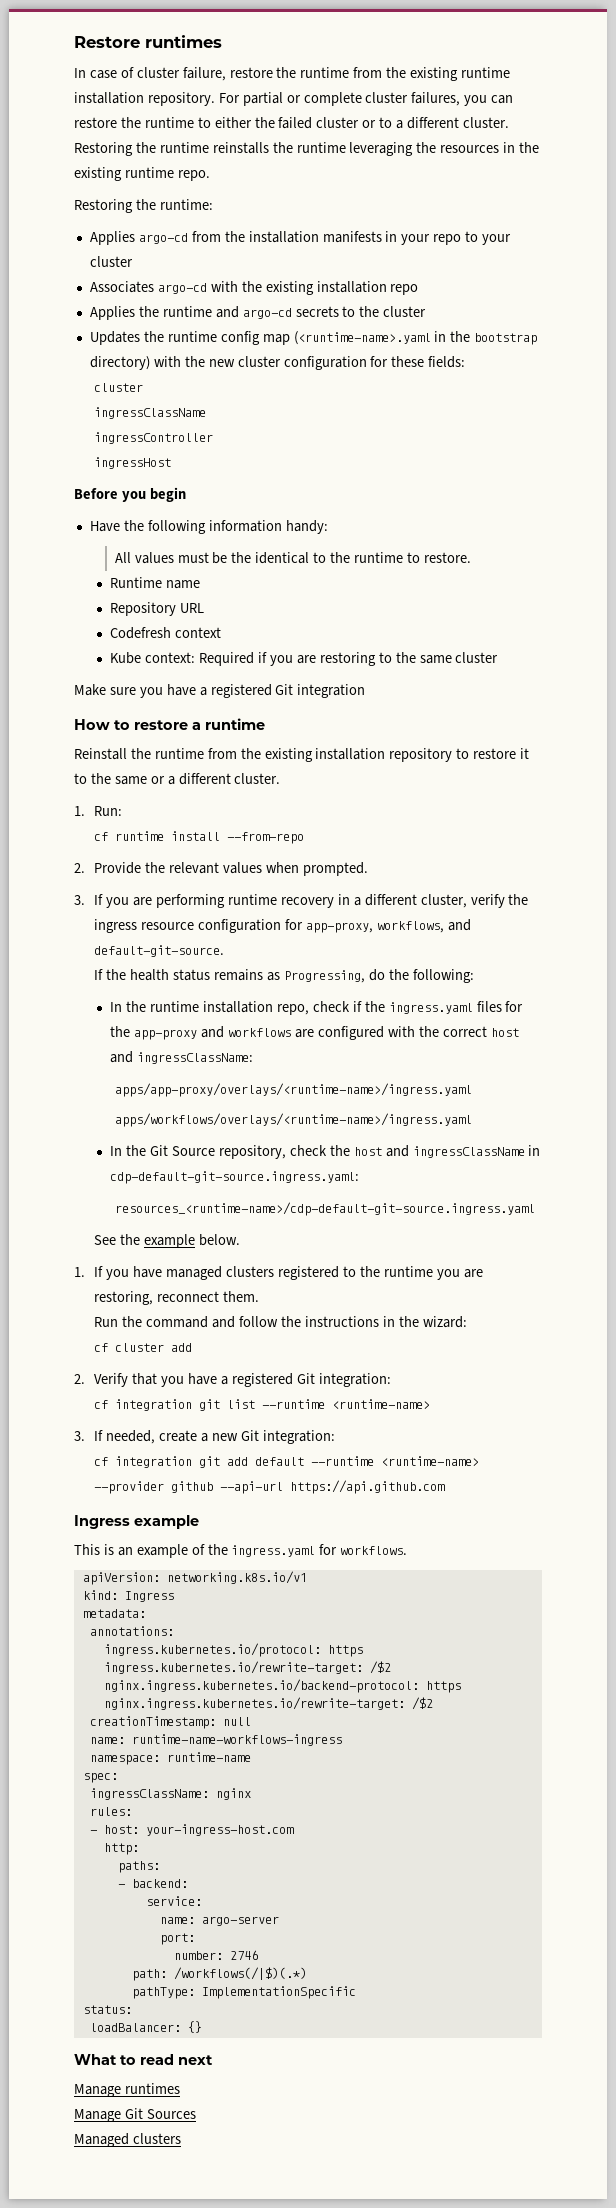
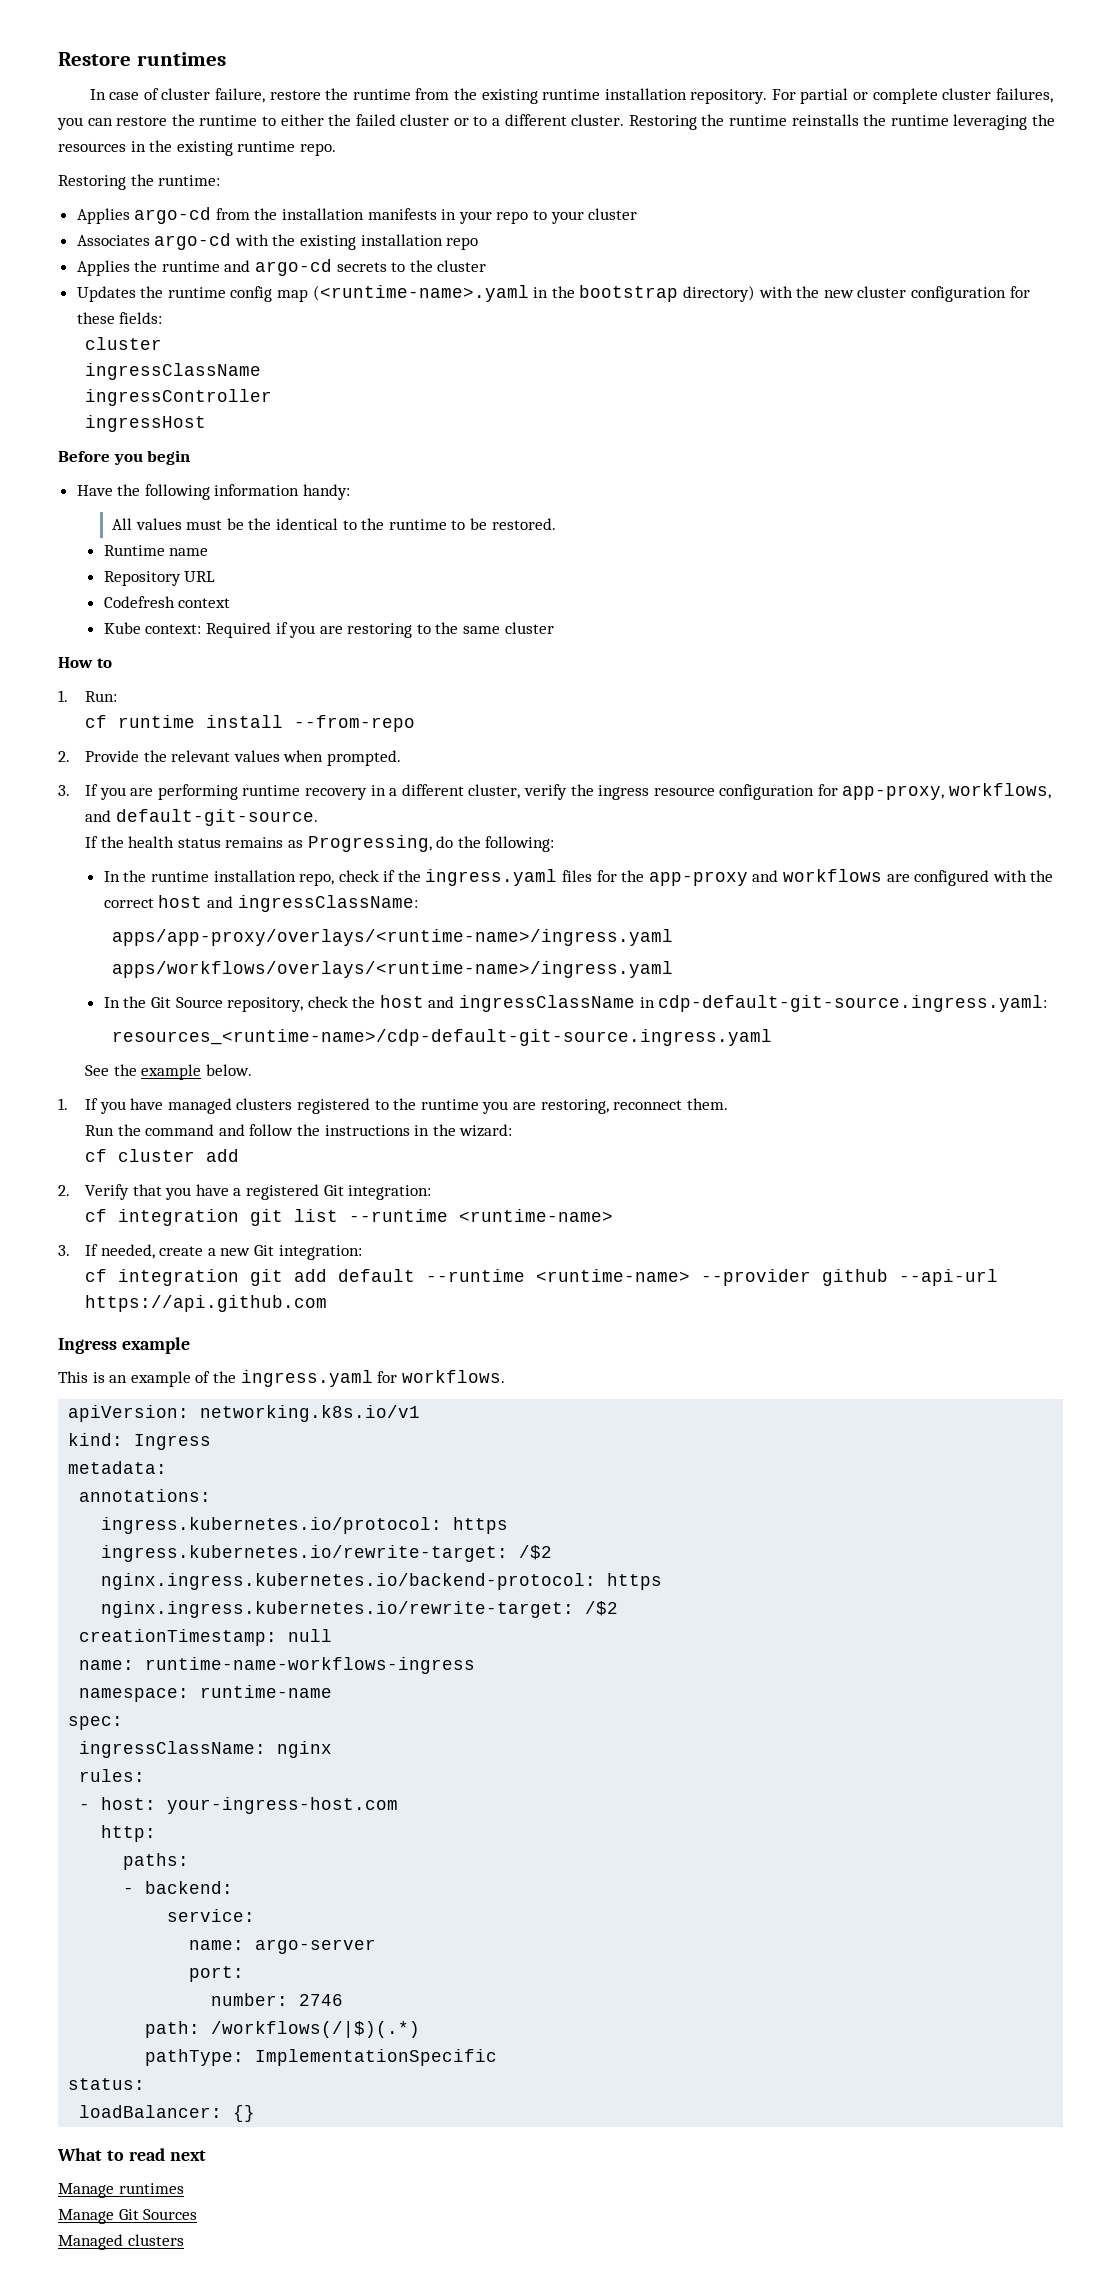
[423,552,471,563] restore. -> [469,518,556,530] be restored.
[74,684,366,698] [74,718,265,730] [74,748,530,762] [74,773,281,785] Make sure you have a registered Git integration // How to restore a runtime // Reinstall the runtime from the existing installation repository to restore it to the same or a different cluster. -> [58,657,112,668] How to

